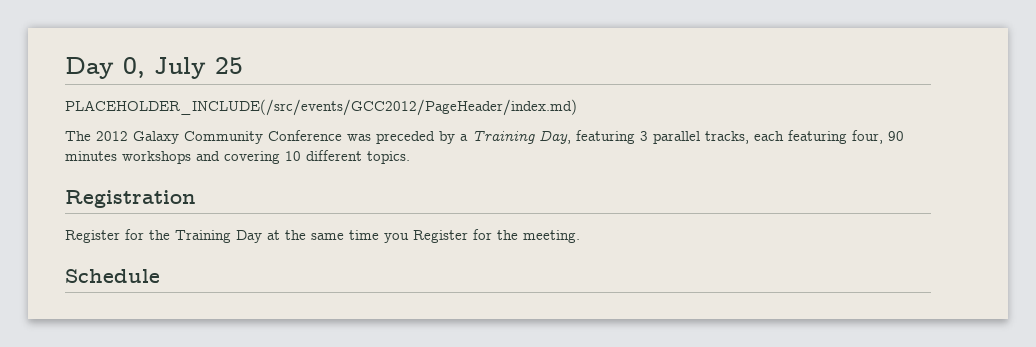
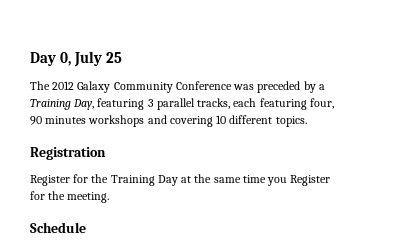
[65,99,577,116] // PLACEHOLDER_INCLUDE(/src/events/GCC2012/PageHeader/index.md) -> (122, 57) none

